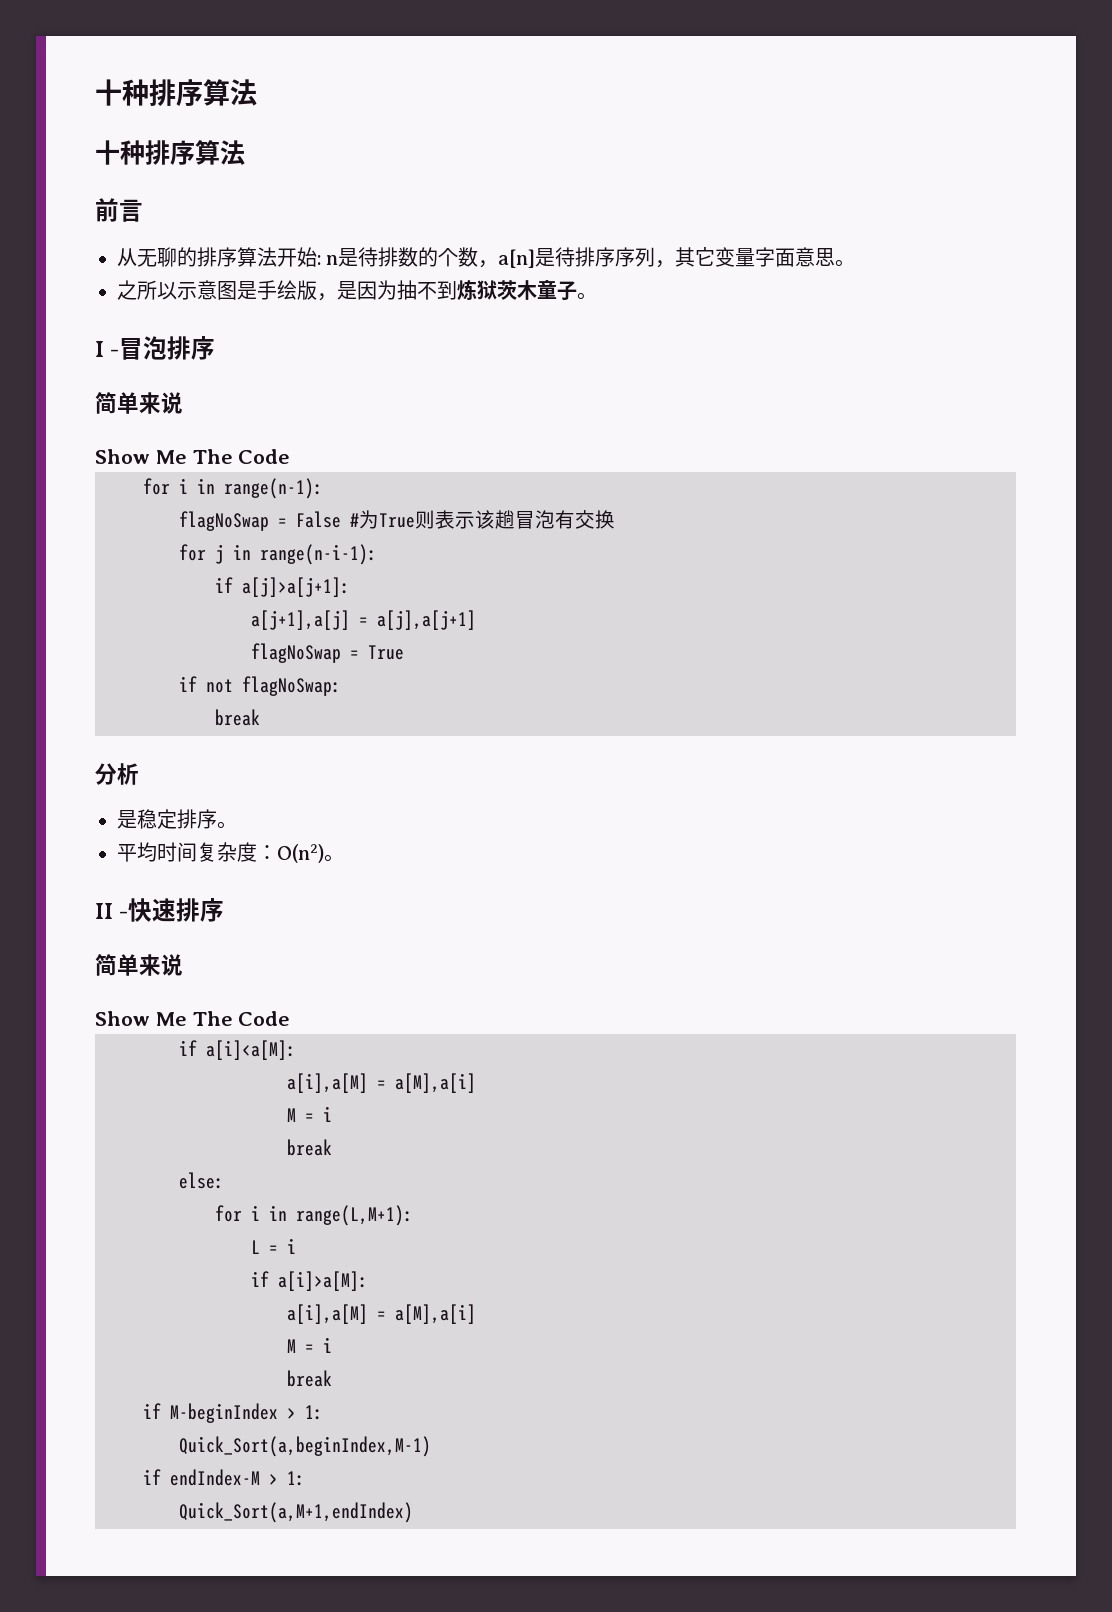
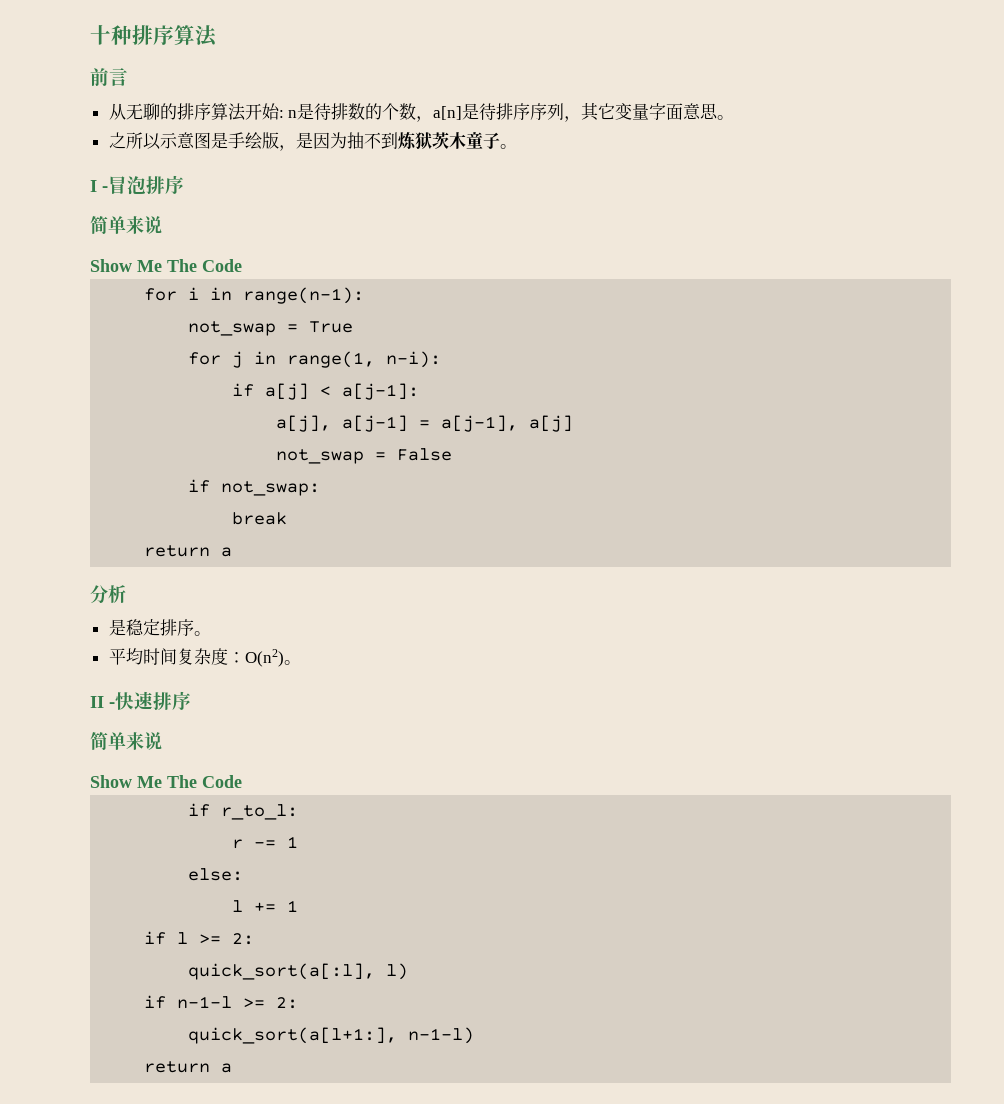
[95,79,257,107] [95,140,245,165] 十种排序算法 // 十种排序算法 -> [90,25,218,47] 十种排序算法
[179,510,615,531] flagNoSwap = False #为True则表示该趟冒泡有交换 -> [188,321,354,336] not_swap = True
[260,544,377,565] [215,577,350,597] [251,610,476,630] [251,643,404,663] [179,676,341,696] [215,709,260,726] range(n-i-1): // if a[j]>a[j+1]: // a[j+1],a[j] = a[j],a[j+1] // flagNoSwap = True // if not flagNoSwap: // break -> [287,351,442,368] [232,383,420,400] [276,415,574,432] [276,448,453,464] [188,479,321,496] [232,512,288,525] [144,545,233,557] range(1, n-i): // if a[j] < a[j-1]: // a[j], a[j-1] = a[j-1], a[j] // not_swap = False // if not_swap: // break // return a
[206,1040,296,1060] [287,1073,476,1093] [287,1106,332,1122] [287,1139,332,1156] [179,1172,224,1189] [215,1205,413,1226] [251,1238,296,1254] [251,1271,368,1291] [287,1304,476,1324] [287,1337,332,1353] [287,1370,332,1387] [143,1403,323,1423] [179,1436,431,1457] [143,1469,305,1486] [179,1502,413,1523] a[i]<a[M]: // a[i],a[M] = a[M],a[i] // M = i // break // else: // for i in range(L,M+1): // L = i // if a[i]>a[M]: // a[i],a[M] = a[M],a[i] // M = i // break // if M-beginIndex > 1: // Quick_Sort(a,beginIndex,M-1) // if endIndex-M > 1: // Quick_Sort(a,M+1,endIndex) -> [221,804,299,820] [232,836,299,849] [188,868,244,881] [232,900,299,912] [144,931,255,945] [188,963,409,980] [144,995,299,1009] [188,1027,475,1044] [144,1061,233,1073] r_to_l: // r -= 1 // else: // l += 1 // if l >= 2: // quick_sort(a[:l], l) // if n-1-l >= 2: // quick_sort(a[l+1:], n-1-l) // return a

